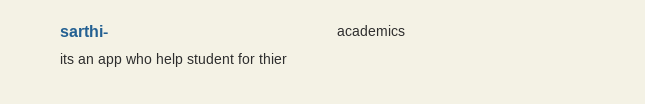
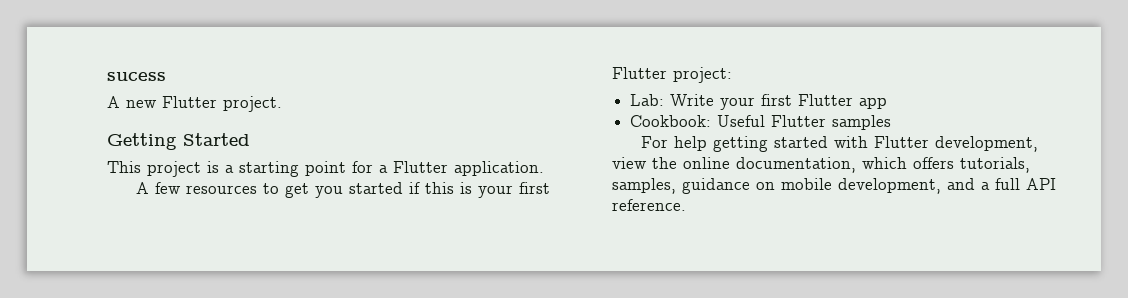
[60,25,108,37] [60,53,287,67] [337,25,405,36] sarthi- // its an app who help student for thier academics -> [107,72,166,81] [107,96,282,112] [107,133,250,150] [107,161,544,177] [136,182,551,198] [612,67,732,83] [630,94,888,110] [630,115,892,130] [641,136,1039,152] [612,157,1030,173] [612,178,1056,194] [612,199,686,211] sucess // A new Flutter project. // Getting Started // This project is a starting point for a Flutter application. // A few resources to get you started if this is your first Flutter project: // Lab: Write your first Flutter app // Cookbook: Useful Flutter samples // For help getting started with Flutter development, view the online documentation, which offers tutorials, samples, guidance on mobile development, and a full API reference.

